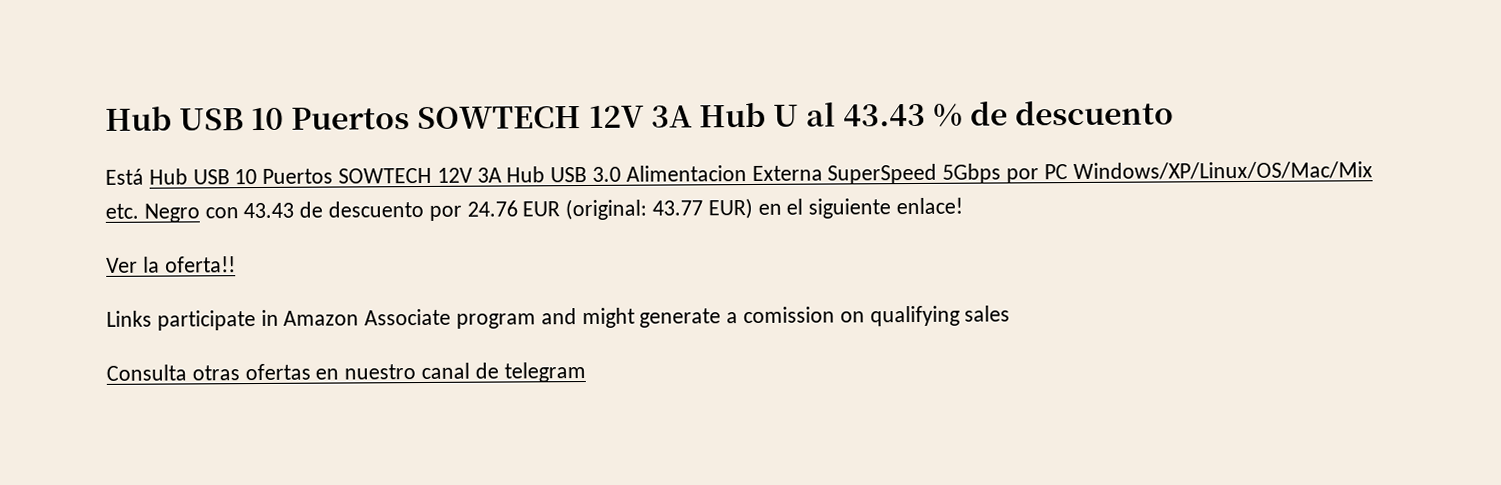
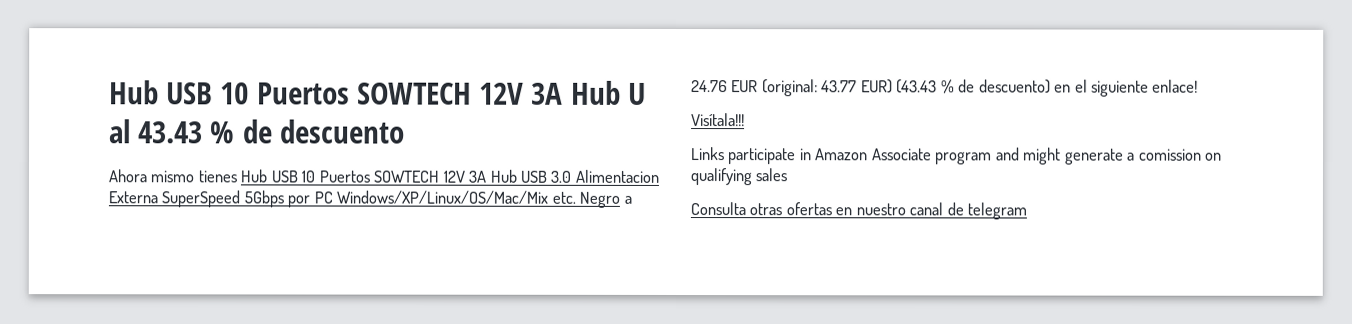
[105,168,144,185] Está -> [108,169,237,183] Ahora mismo tienes
[204,200,462,221] con 43.43 de descuento por -> [623,195,632,204] a
(753, 208) none -> [896,79,1051,94] (43.43 % de descuento)
[106,256,236,273] Ver la oferta!! -> [691,113,745,127] Visítala!!!

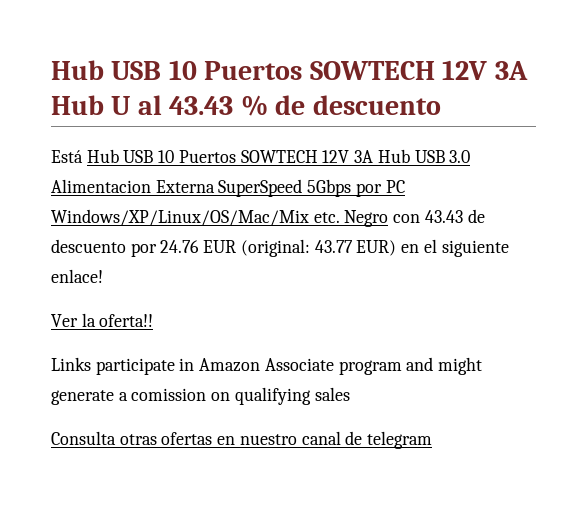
[108,169,237,183] Ahora mismo tienes -> [51,150,83,163] Está
[623,195,632,204] a -> [393,209,485,223] [51,239,157,257] con 43.43 de descuento por
[896,79,1051,94] (43.43 % de descuento) -> (397, 248) none
[691,113,745,127] Visítala!!! -> [51,313,154,327] Ver la oferta!!

